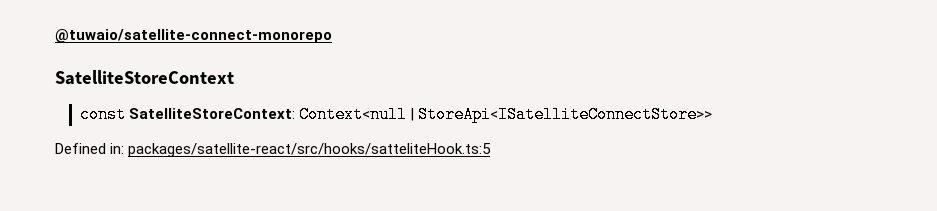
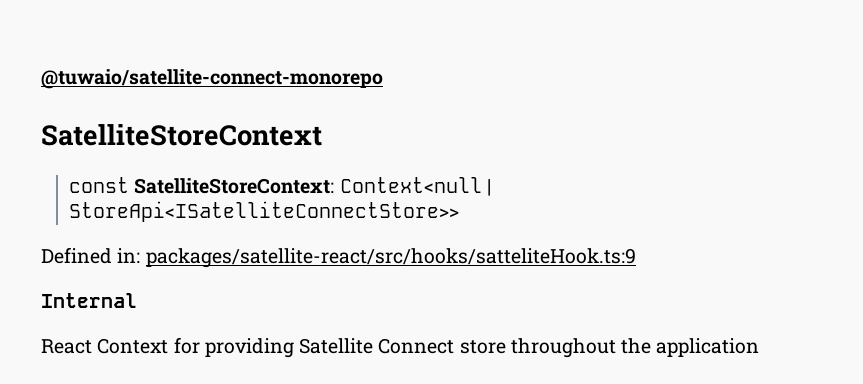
[128,143,492,157] packages/satellite-react/src/hooks/satteliteHook.ts:5 -> [145,248,636,268] [41,293,137,308] [41,337,760,358] packages/satellite-react/src/hooks/satteliteHook.ts:9 // Internal // React Context for providing Satellite Connect store throughout the application

